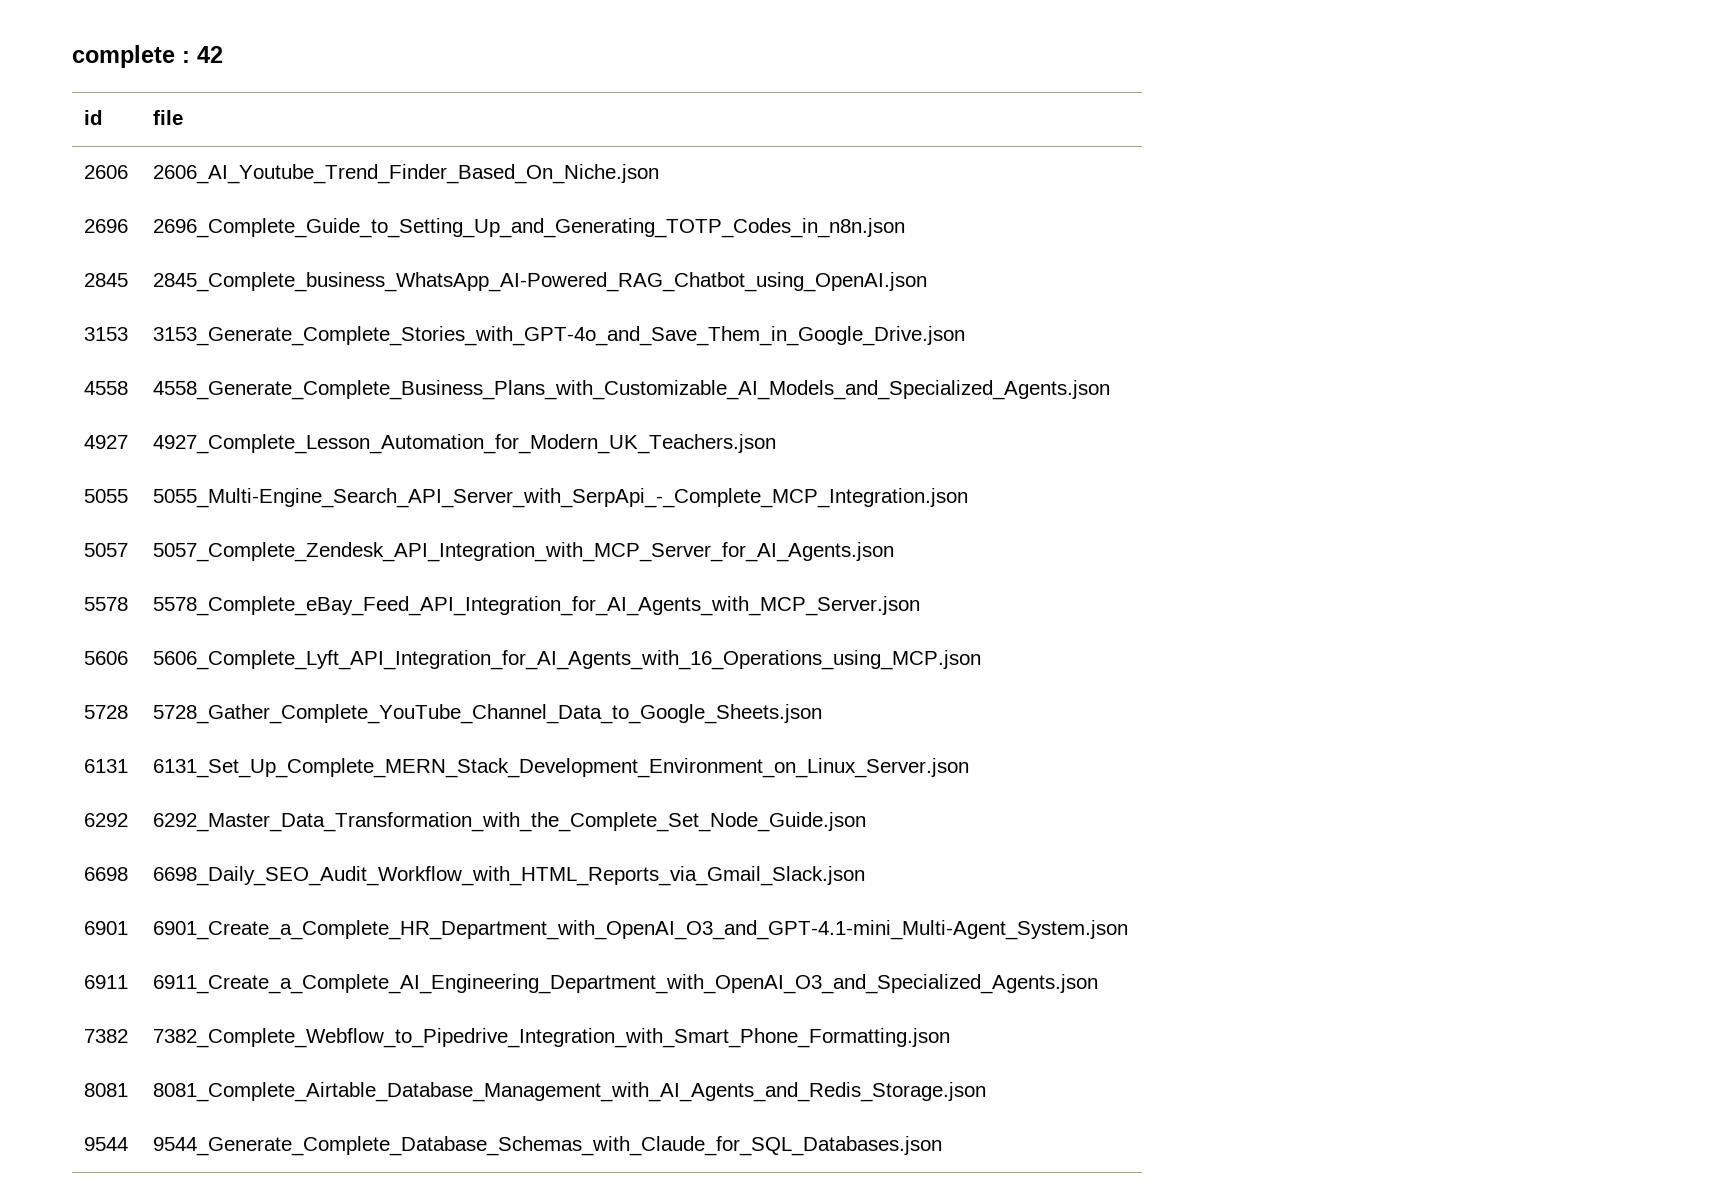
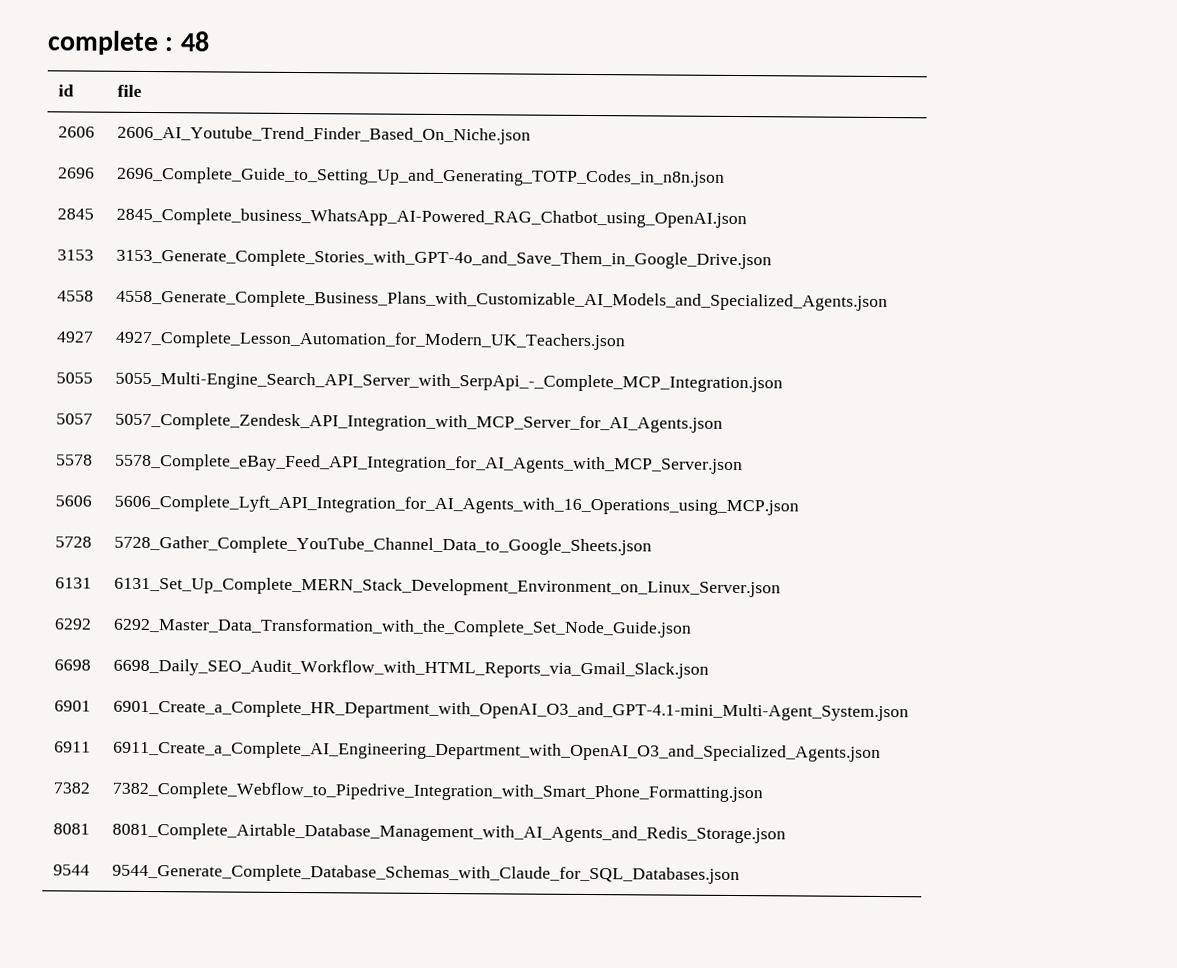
[197,46,223,63] 42 -> [179,31,210,52] 48

